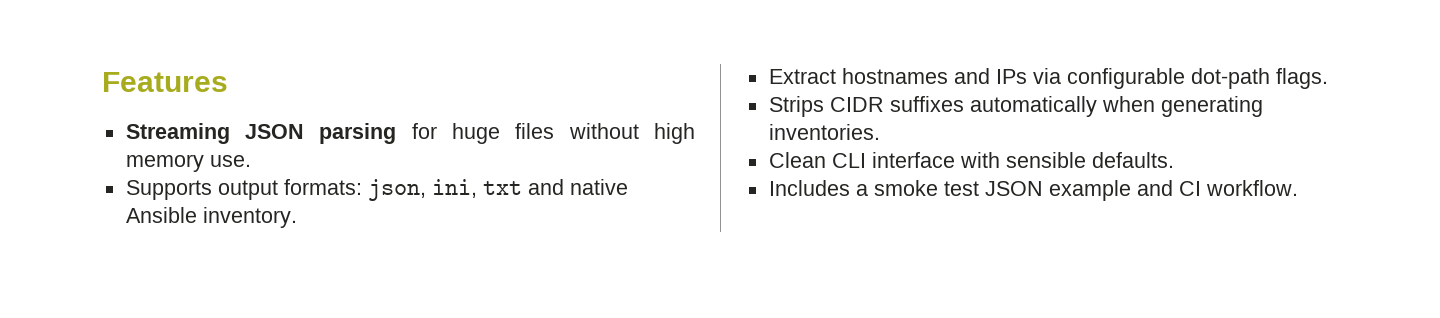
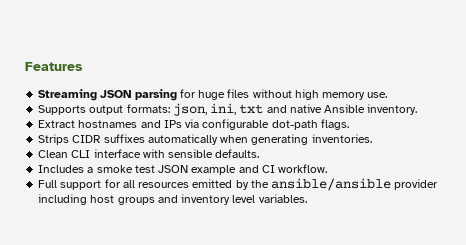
(1298, 188) none -> [38,178,439,191] [38,194,307,205] // Full support for all resources emitted by the ansible/ansible provider including host groups and inventory level variables.

